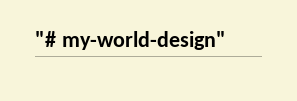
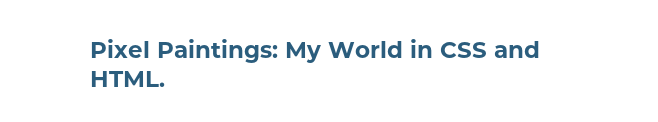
[35,31,226,50] "# my-world-design" -> [90,39,540,63] [90,71,165,87] Pixel Paintings: My World in CSS and HTML.

